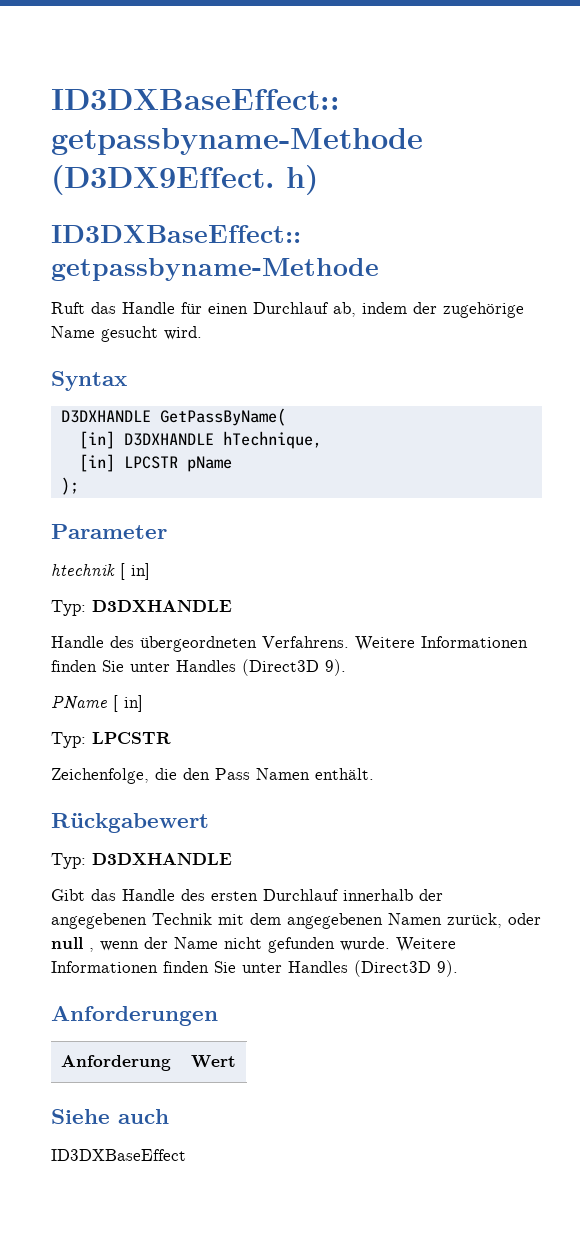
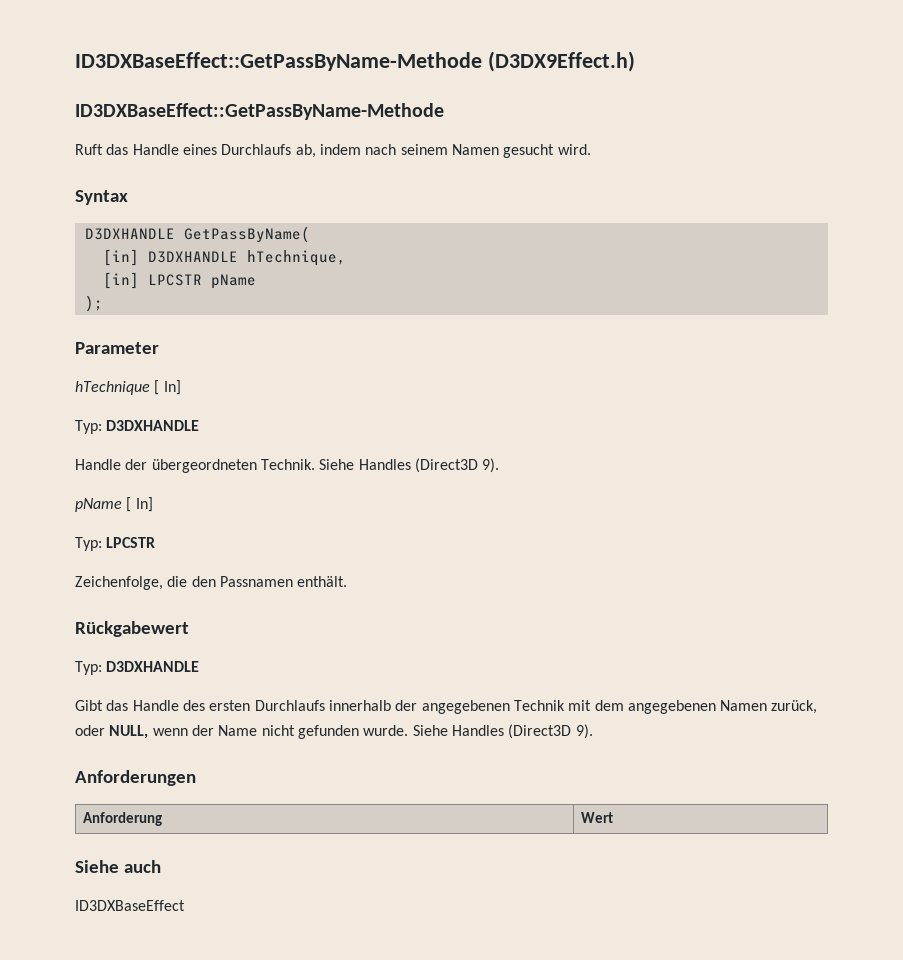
[51,89,340,110] [51,128,423,155] [51,165,318,195] [51,225,301,243] [51,258,379,281] [51,302,524,318] [51,326,95,338] ID3DXBaseEffect:: getpassbyname-Methode (D3DX9Effect. h) // ID3DXBaseEffect:: getpassbyname-Methode // Ruft das Handle für einen Durchlauf ab, indem der zugehörige Name -> [75,51,635,72] [75,103,444,120] [75,144,499,158] ID3DXBaseEffect::GetPassByName-Methode (D3DX9Effect.h) // ID3DXBaseEffect::GetPassByName-Methode // Ruft das Handle eines Durchlaufs ab, indem nach seinem Namen
[51,563,150,580] htechnik [ in] -> [75,380,181,395] hTechnique [ In]
[110,636,528,652] [51,659,346,676] [51,695,143,712] des übergeordneten Verfahrens. Weitere Informationen finden Sie unter Handles (Direct3D 9). // PName [ in] -> [125,458,500,473] [75,497,153,512] der übergeordneten Technik. Siehe Handles (Direct3D 9). // pName [ In]
[215,768,310,780] Pass Namen -> [219,576,293,587] Passnamen
[263,889,339,901] Durchlauf -> [254,700,325,711] Durchlaufs
[51,937,94,952] null , -> [109,725,149,739] NULL,
[396,937,456,952] [51,961,282,973] Weitere Informationen finden Sie unter -> [412,725,448,736] Siehe

